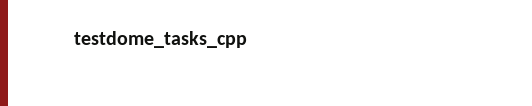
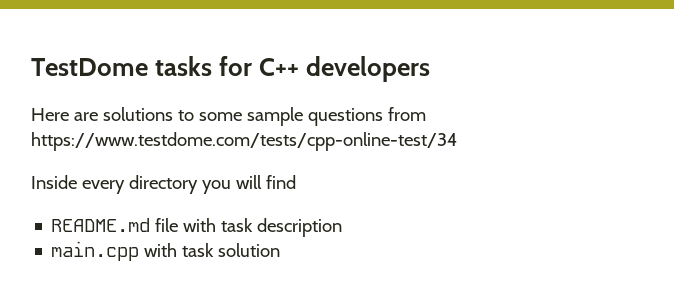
[74,31,247,48] testdome_tasks_cpp -> [31,56,431,82] [31,107,426,126] [31,132,457,151] [31,175,296,194] [51,218,343,237] [51,241,281,261] TestDome tasks for C++ developers // Here are solutions to some sample questions from https://www.testdome.com/tests/cpp-online-test/34 // Inside every directory you will find // README.md file with task description // main.cpp with task solution

